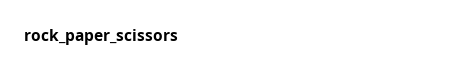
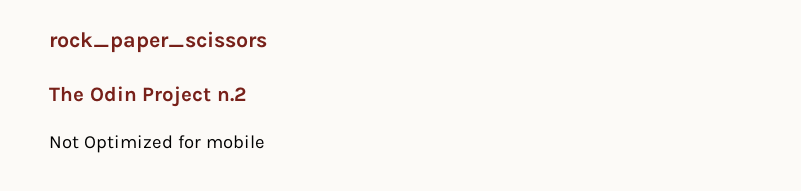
(178, 37) none -> [49,86,246,107] [49,135,265,153] // The Odin Project n.2 // Not Optimized for mobile

